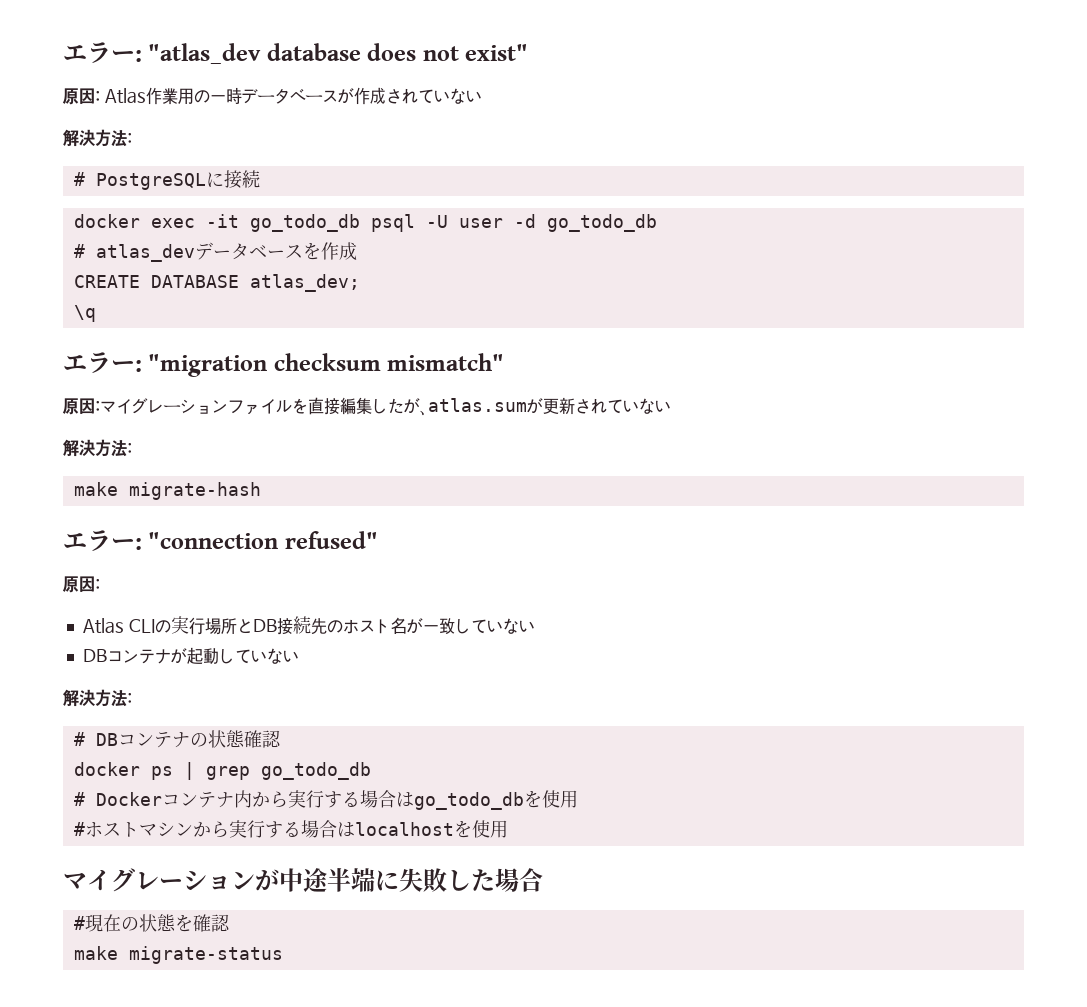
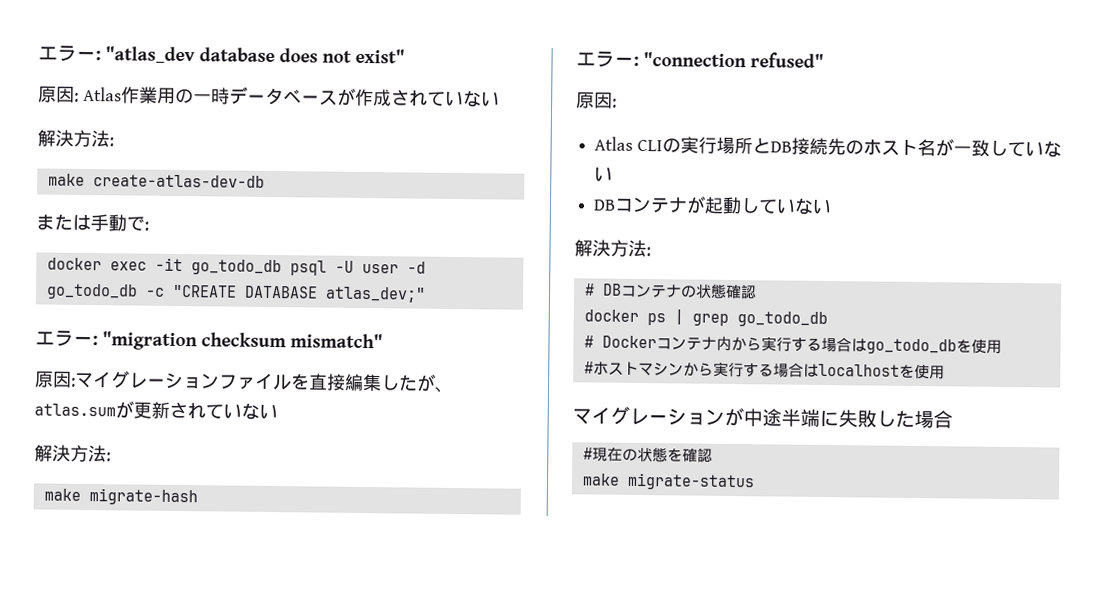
[73,170,260,190] # PostgreSQLに接続 -> [47,173,265,188] [36,213,149,232] make create-atlas-dev-db // または手動で:
[73,242,357,262] [73,274,360,292] [73,305,96,322] // # atlas_devデータベースを作成 // CREATE DATABASE atlas_dev; // \q -> [144,284,426,303] -c "CREATE DATABASE atlas_dev;"

